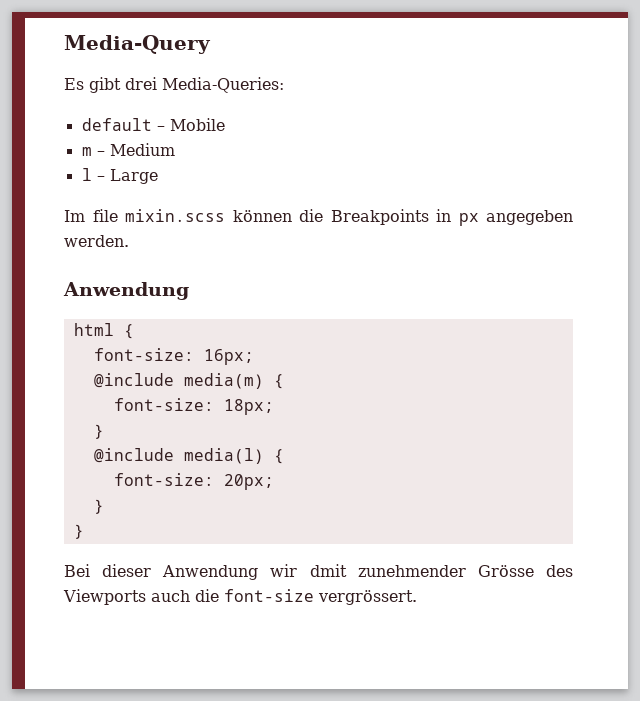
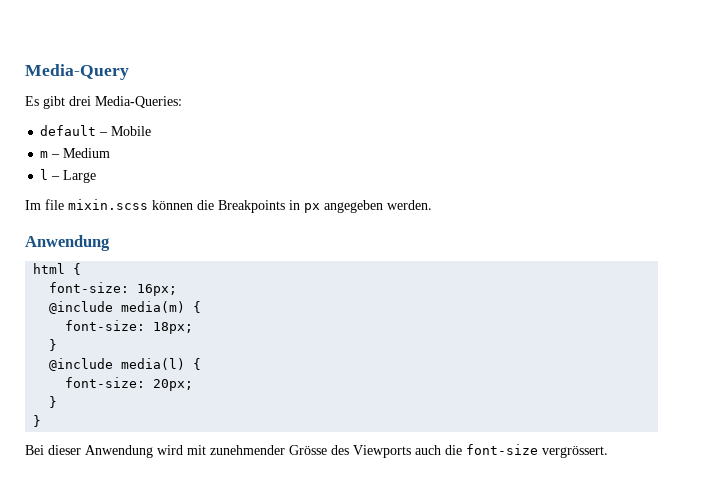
[270,564,347,577] wir dmit -> [157,445,206,455] wird mit

